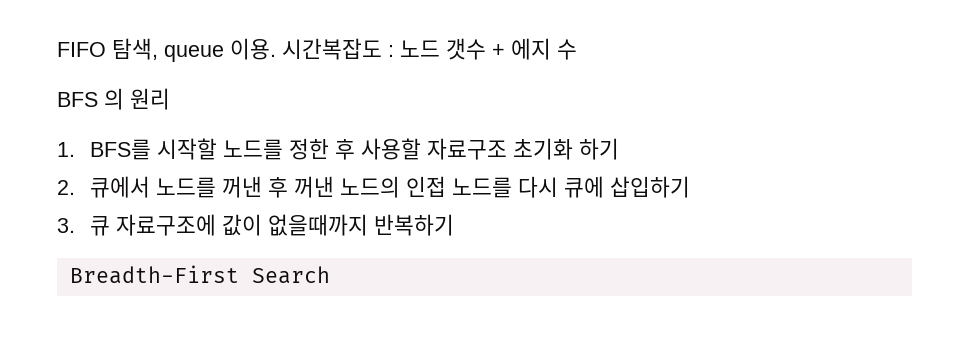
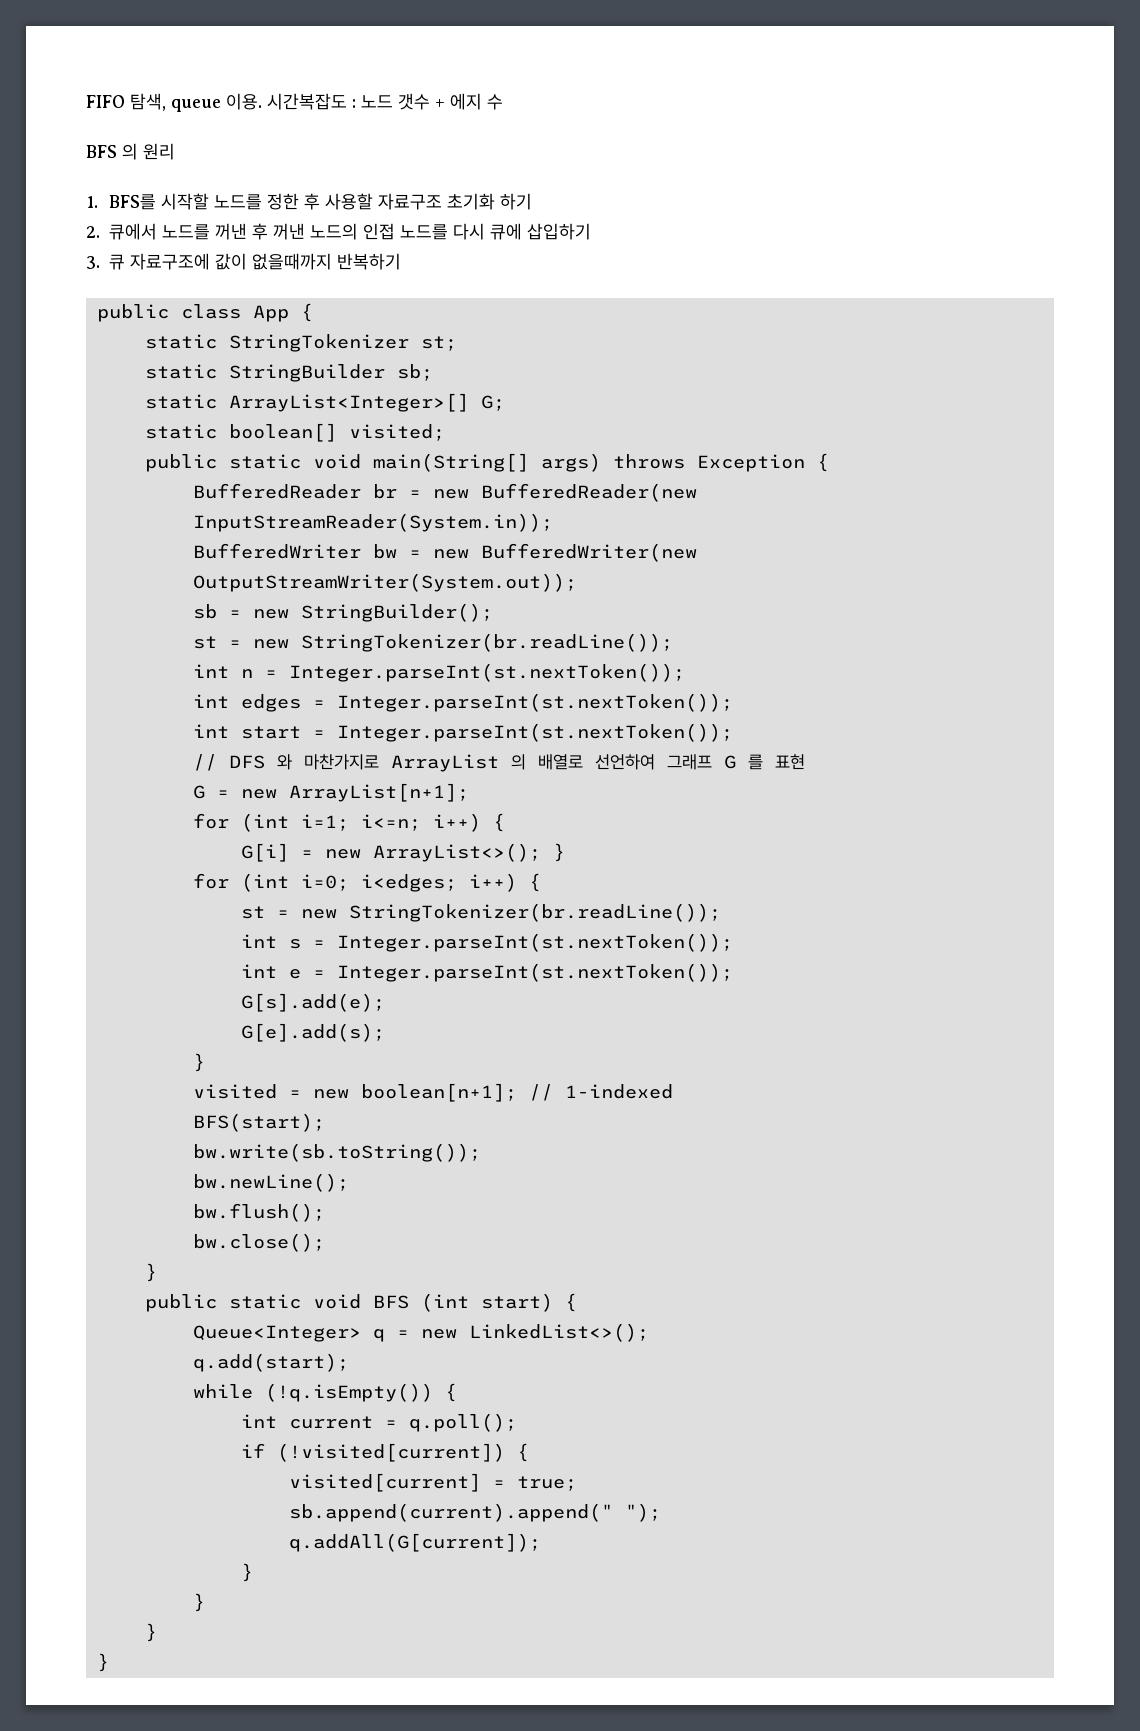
[69,265,330,284] Breadth-First Search -> [96,303,313,322] [144,334,457,352] [144,364,433,382] [144,393,505,412] [144,423,445,442] [144,453,829,472] [192,483,697,502] [192,513,553,532] [192,543,697,562] [192,573,577,592] [192,603,493,622] [192,633,673,652] [192,663,685,682] [192,693,733,712] [192,723,733,742] [192,754,805,772] [192,783,469,802] [192,813,505,832] [240,843,565,862] [192,873,541,892] [240,903,721,922] [240,933,733,952] [240,963,733,982] [240,993,385,1012] [240,1023,385,1042] [192,1053,205,1072] [192,1083,673,1102] [192,1113,325,1132] [192,1143,481,1162] [192,1173,349,1192] [192,1203,325,1222] [192,1233,325,1252] [144,1263,157,1282] [144,1293,577,1312] [192,1323,649,1342] [192,1353,349,1372] [192,1383,457,1402] [240,1413,517,1432] [240,1443,529,1462] [288,1473,577,1492] [288,1503,661,1522] [288,1533,541,1552] [240,1563,253,1582] [192,1593,205,1612] [144,1623,157,1642] [96,1653,109,1672] public class App { // static StringTokenizer st; // static StringBuilder sb; // static ArrayList<Integer>[] G; // static boolean[] visited; // public static void main(String[] args) throws Exception { // BufferedReader br = new BufferedReader(new InputStreamReader(System.in)); // BufferedWriter bw = new BufferedWriter(new OutputStreamWriter(System.out)); // sb = new StringBuilder(); // st = new StringTokenizer(br.readLine()); // int n = Integer.parseInt(st.nextToken()); // int edges = Integer.parseInt(st.nextToken()); // int start = Integer.parseInt(st.nextToken()); // // DFS 와 마찬가지로 ArrayList 의 배열로 선언하여 그래프 G 를 표현 // G = new ArrayList[n+1]; // for (int i=1; i<=n; i++) { // G[i] = new ArrayList<>(); } // for (int i=0; i<edges; i++) { // st = new StringTokenizer(br.readLine()); // int s = Integer.parseInt(st.nextToken()); // int e = Integer.parseInt(st.nextToken()); // G[s].add(e); // G[e].add(s); // } // visited = new boolean[n+1]; // 1-indexed // BFS(start); // bw.write(sb.toString()); // bw.newLine(); // bw.flush(); // bw.close(); // } // public static void BFS (int start) { // Queue<Integer> q = new LinkedList<>(); // q.add(start); // while (!q.isEmpty()) { // int current = q.poll(); // if (!visited[current]) { // visited[current] = true; // sb.append(current).append(" "); // q.addAll(G[current]); // } // } // } // }

